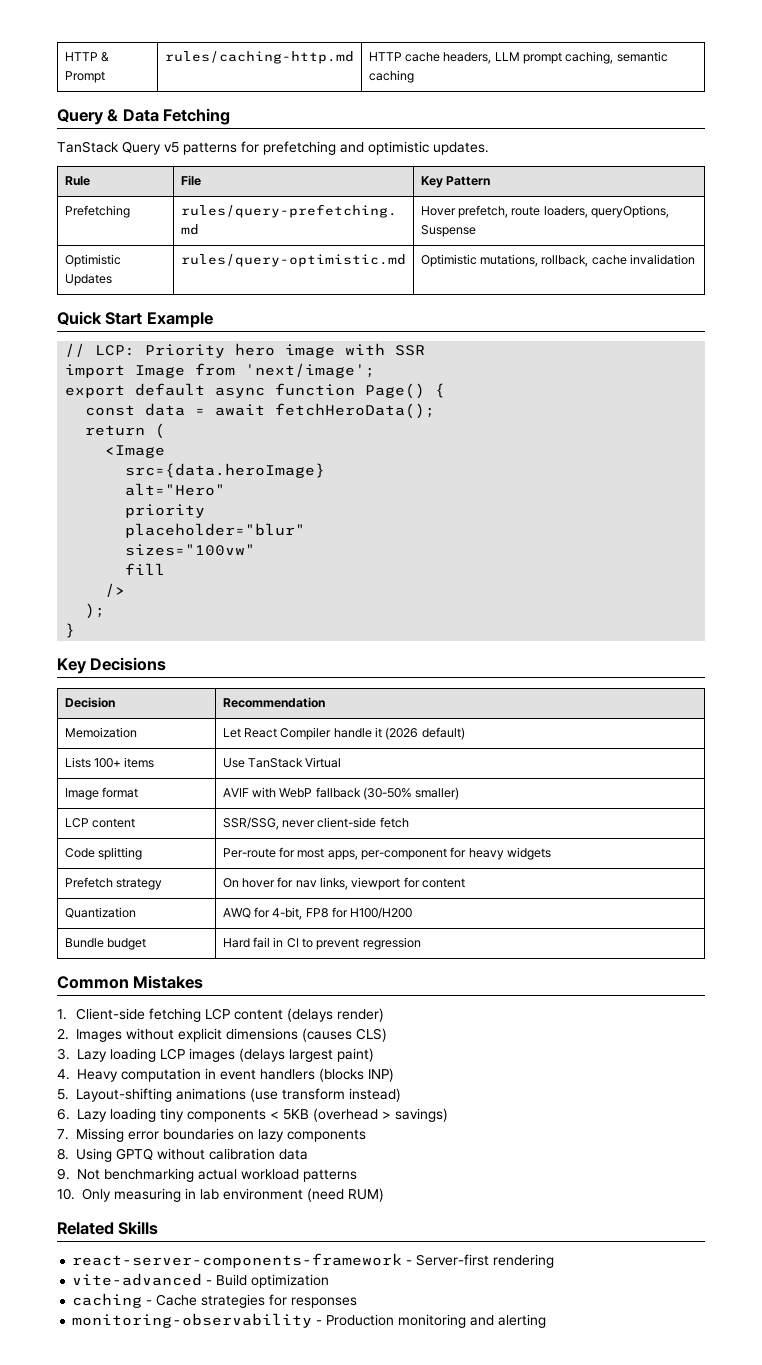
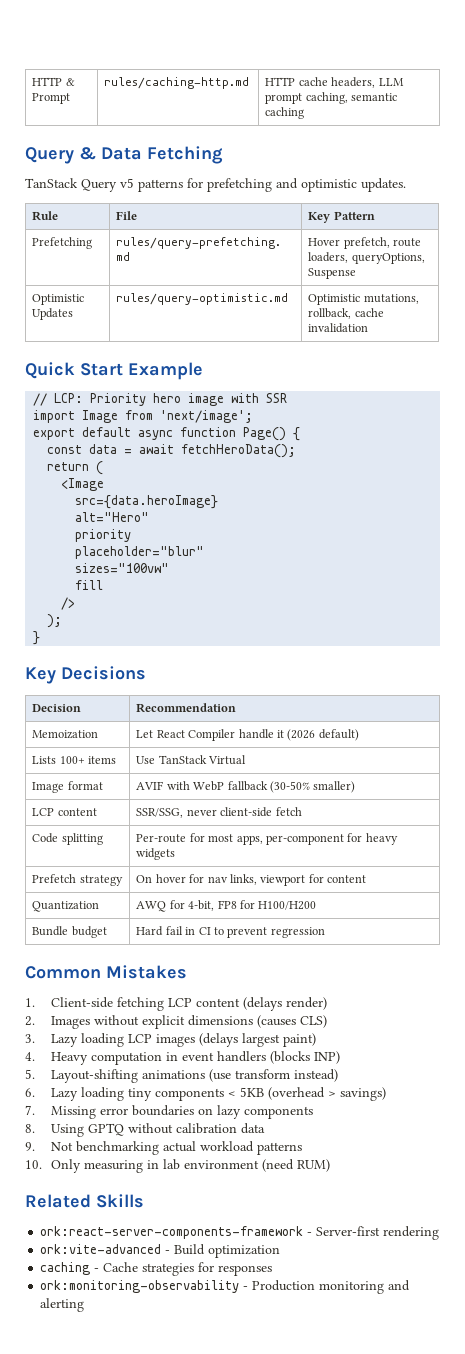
[72,1253,403,1268] react-server-components-framework -> [40,1226,304,1239] ork:react-server-components-framework
[72,1273,203,1286] vite-advanced -> [40,1244,162,1254] ork:vite-advanced
[72,1313,313,1328] monitoring-observability -> [40,1280,240,1293] ork:monitoring-observability

